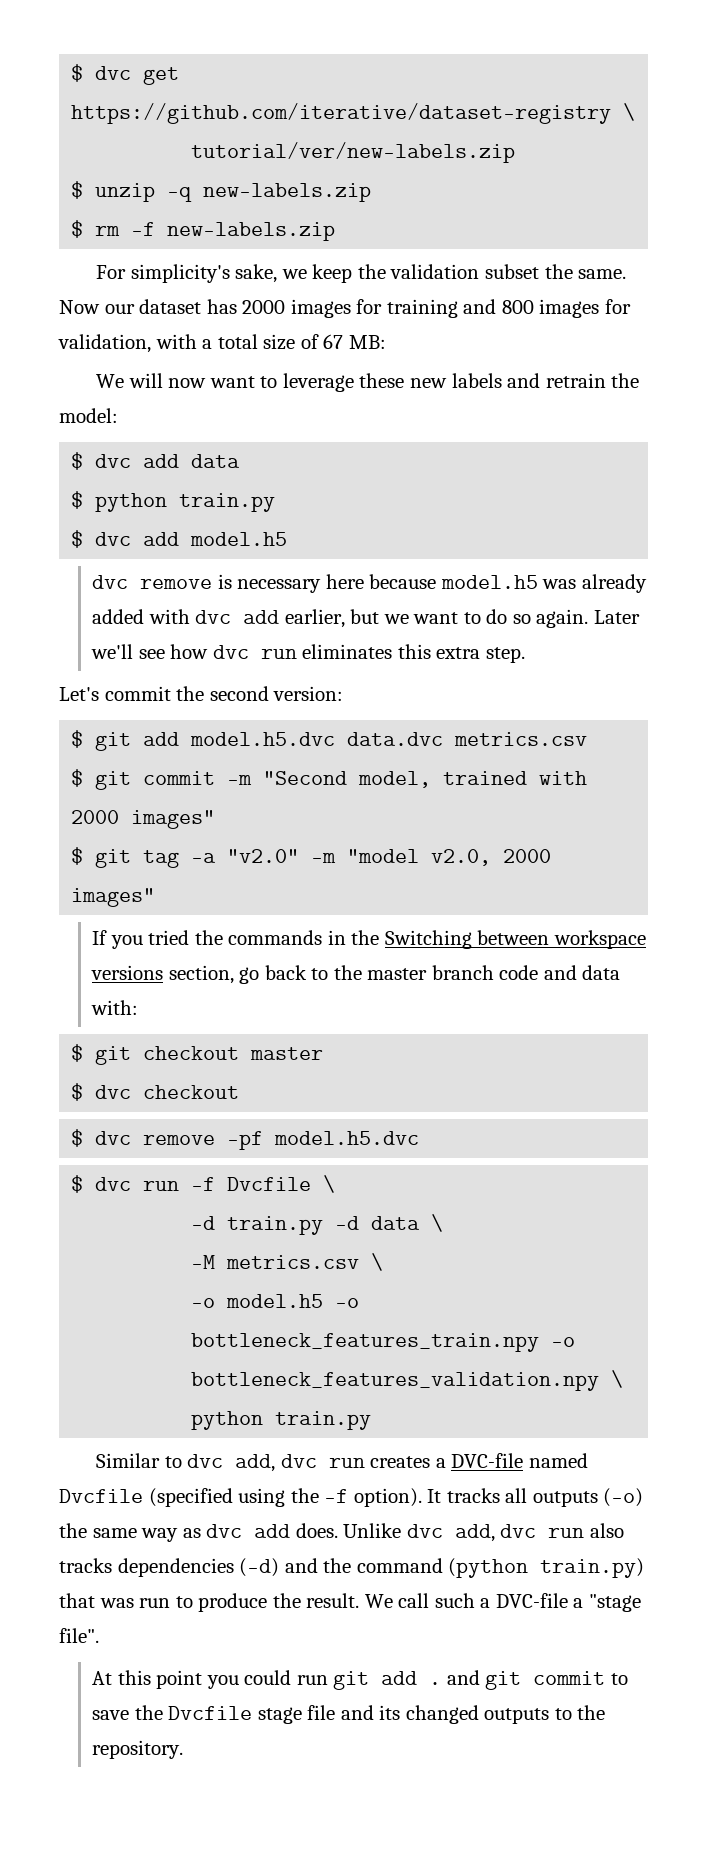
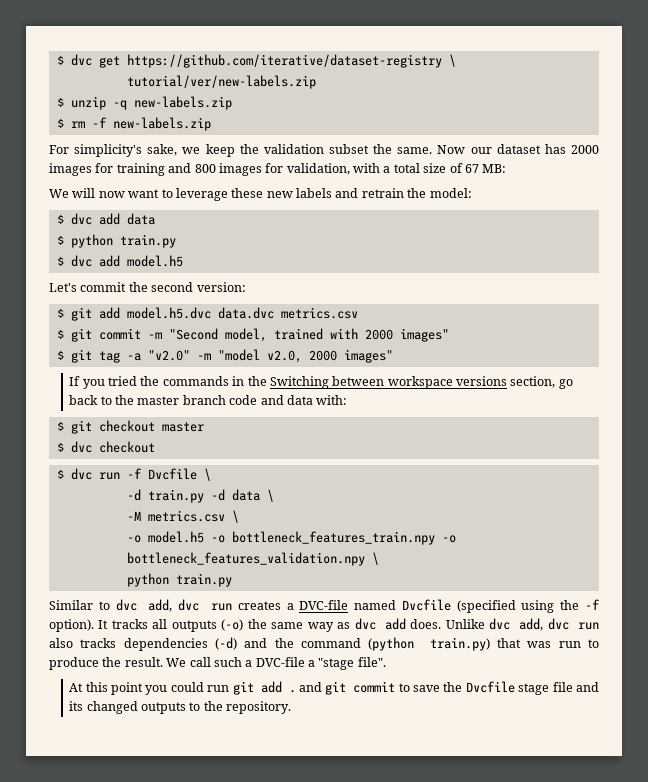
[91,574,647,593] [91,609,640,628] [90,644,525,663] // dvc remove is necessary here because model.h5 was already added with dvc add earlier, but we want to do so again. Later we'll see how dvc run eliminates this extra step. -> (183, 261) none
[71,1129,420,1150] // $ dvc remove -pf model.h5.dvc -> (155, 447) none

